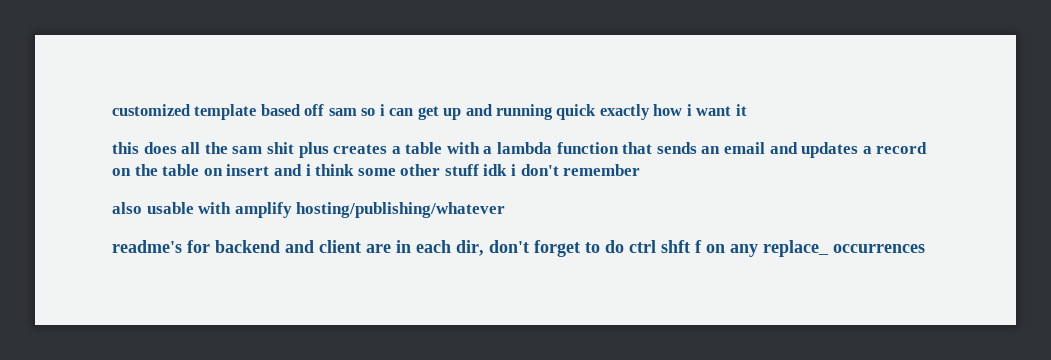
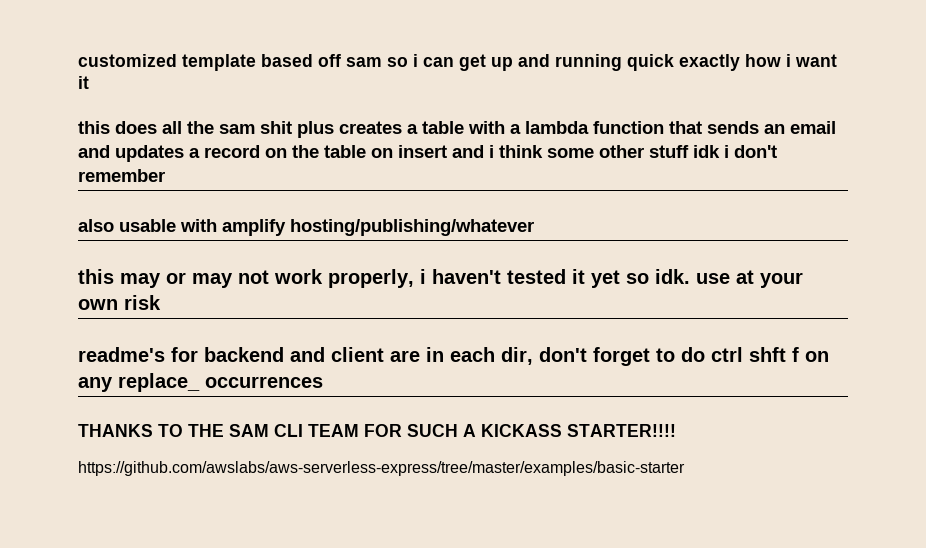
(506, 210) none -> [78,269,803,288] [78,295,161,310] // this may or may not work properly, i haven't tested it yet so idk. use at your own risk
(925, 248) none -> [78,424,676,437] [78,461,685,476] // THANKS TO THE SAM CLI TEAM FOR SUCH A KICKASS STARTER!!!! // https://github.com/awslabs/aws-serverless-express/tree/master/examples/basic-starter

